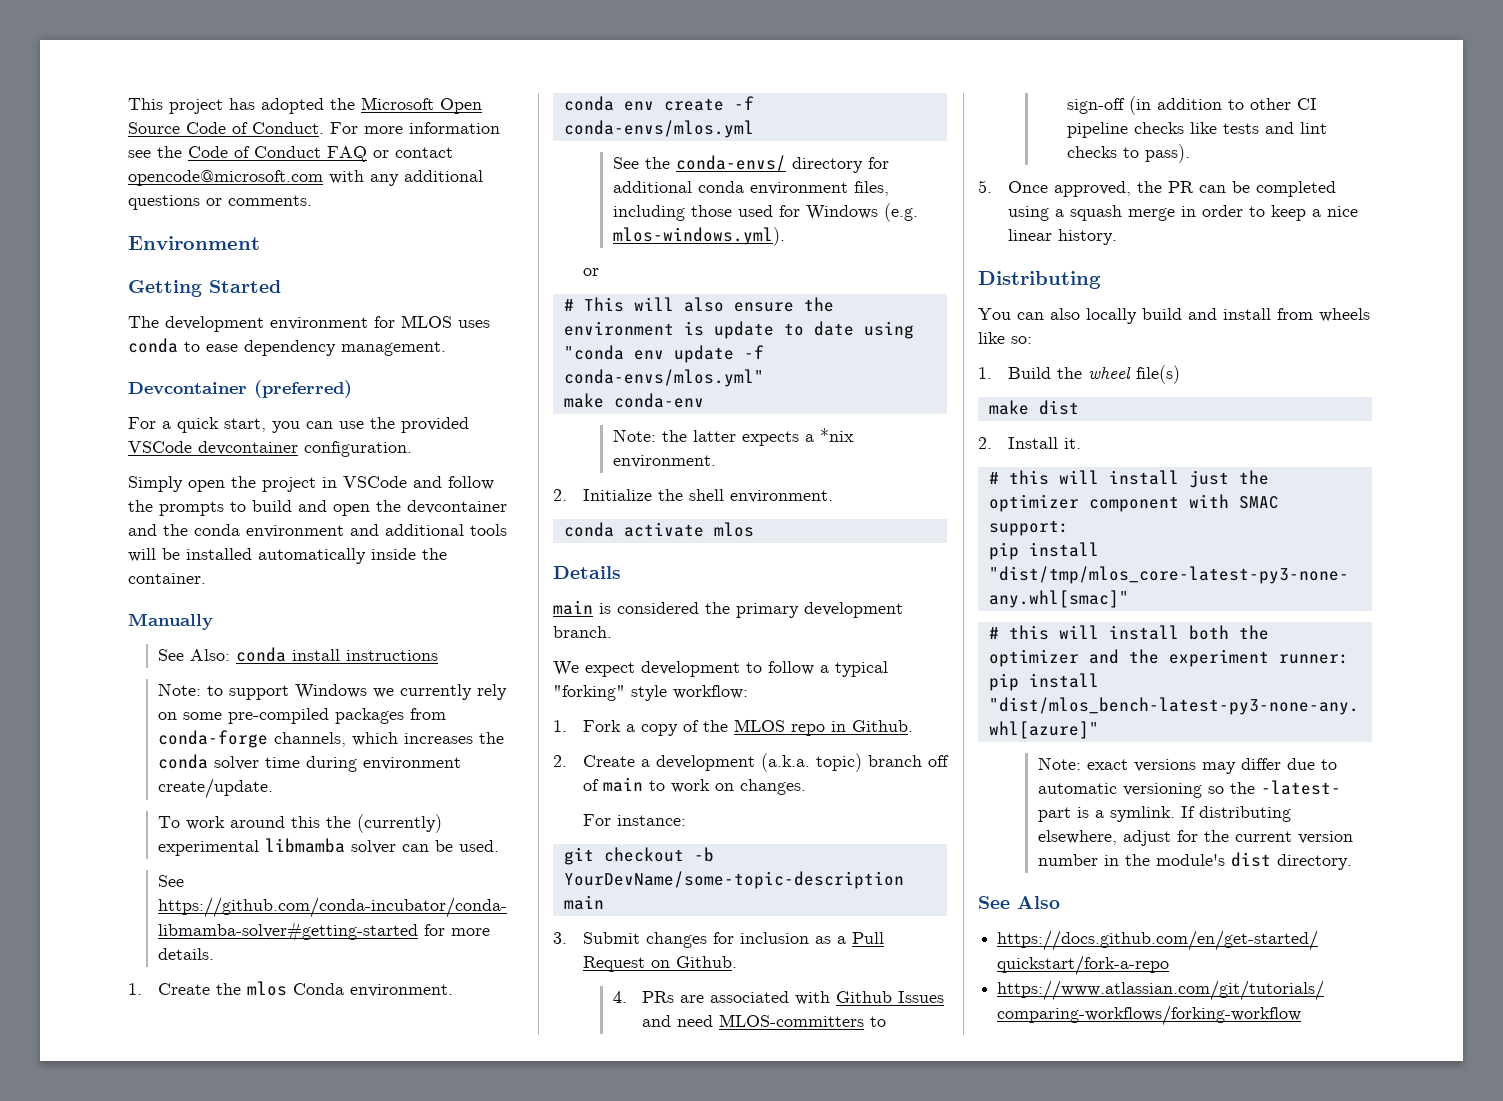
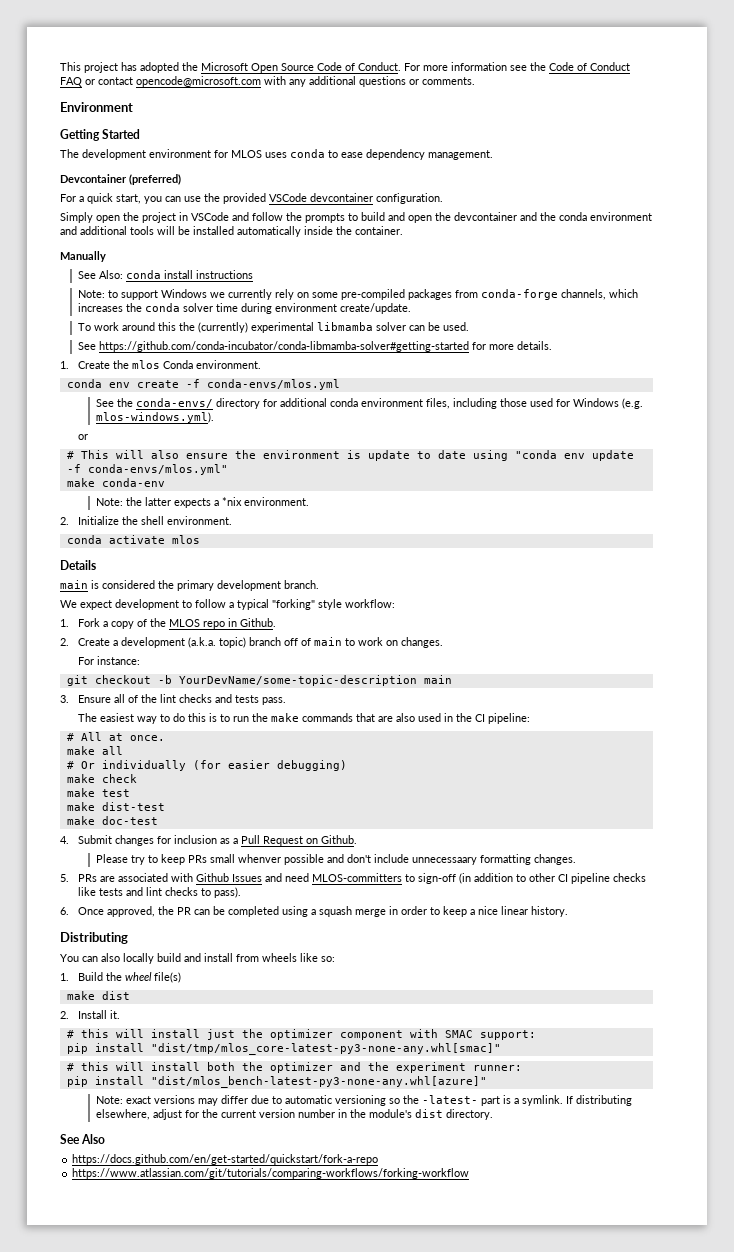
(567, 938) none -> [77,694,286,705] [77,713,530,724] [66,732,165,741] [66,746,123,755] [66,760,347,771] [66,774,137,783] [66,788,130,797] [66,802,165,811] [66,816,158,825] [60,836,69,844] Ensure all of the lint checks and tests pass. // The easiest way to do this is to run the make commands that are also used in the CI pipeline: // # All at once. // make all // # Or individually (for easier debugging) // make check // make test // make dist-test // make doc-test // 4.
[612,991,627,1003] 4. -> [95,854,576,865] [60,874,69,882] Please try to keep PRs small whenver possible and don't include unnecessaary formatting changes. // 5.
[978,180,992,193] 5. -> [60,907,69,915] 6.

